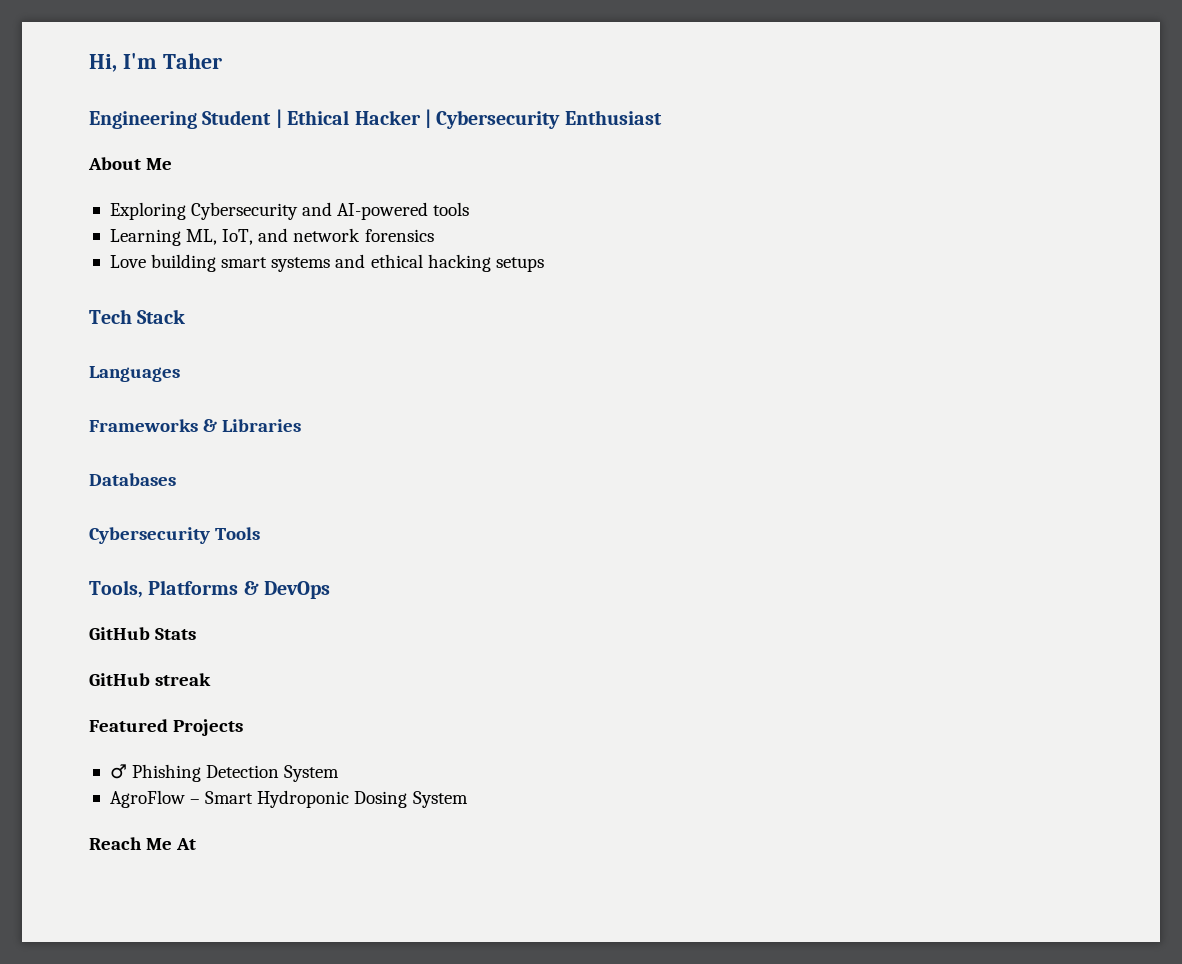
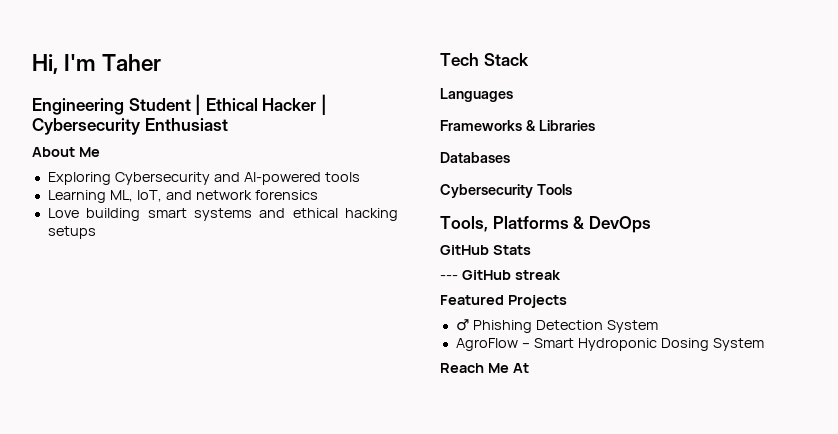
(197, 634) none -> [440,275,458,280] ---

